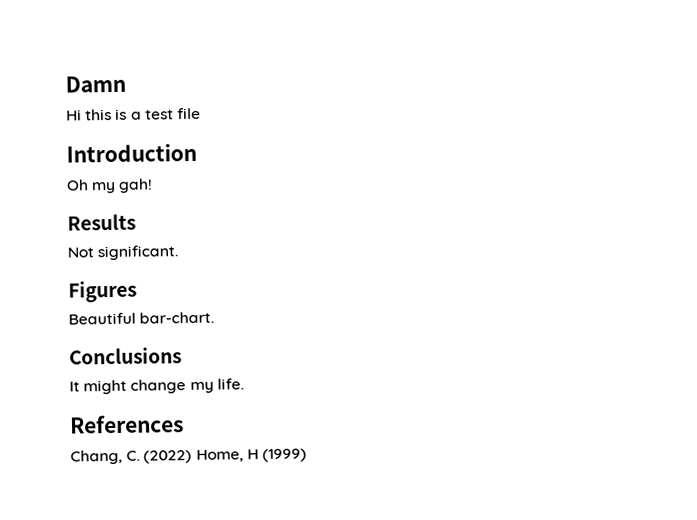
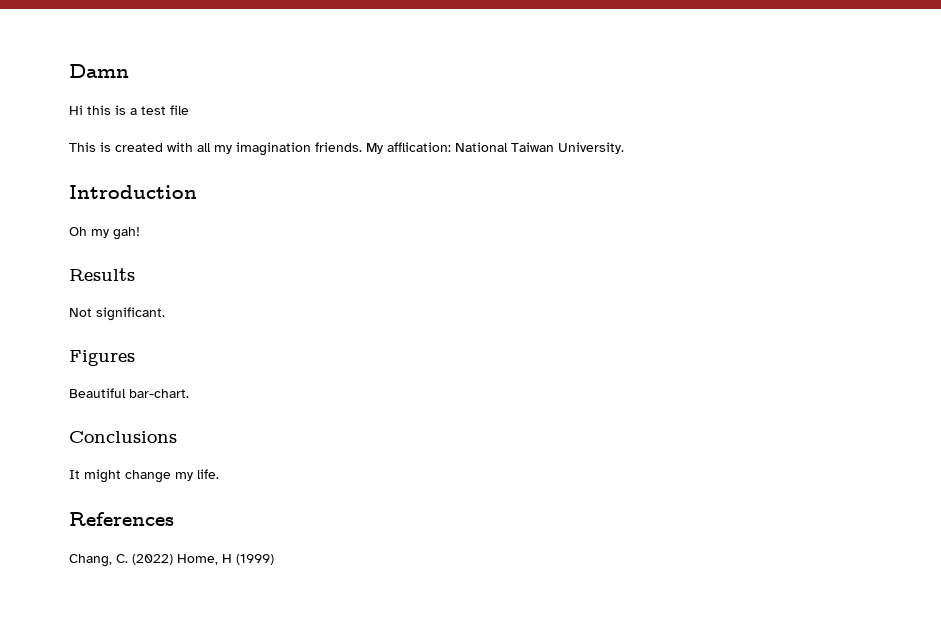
(201, 113) none -> [69,142,624,156] // This is created with all my imagination friends. My afflication: National Taiwan University.

